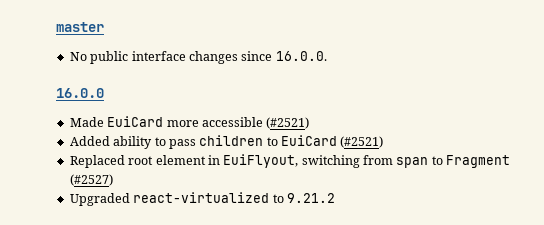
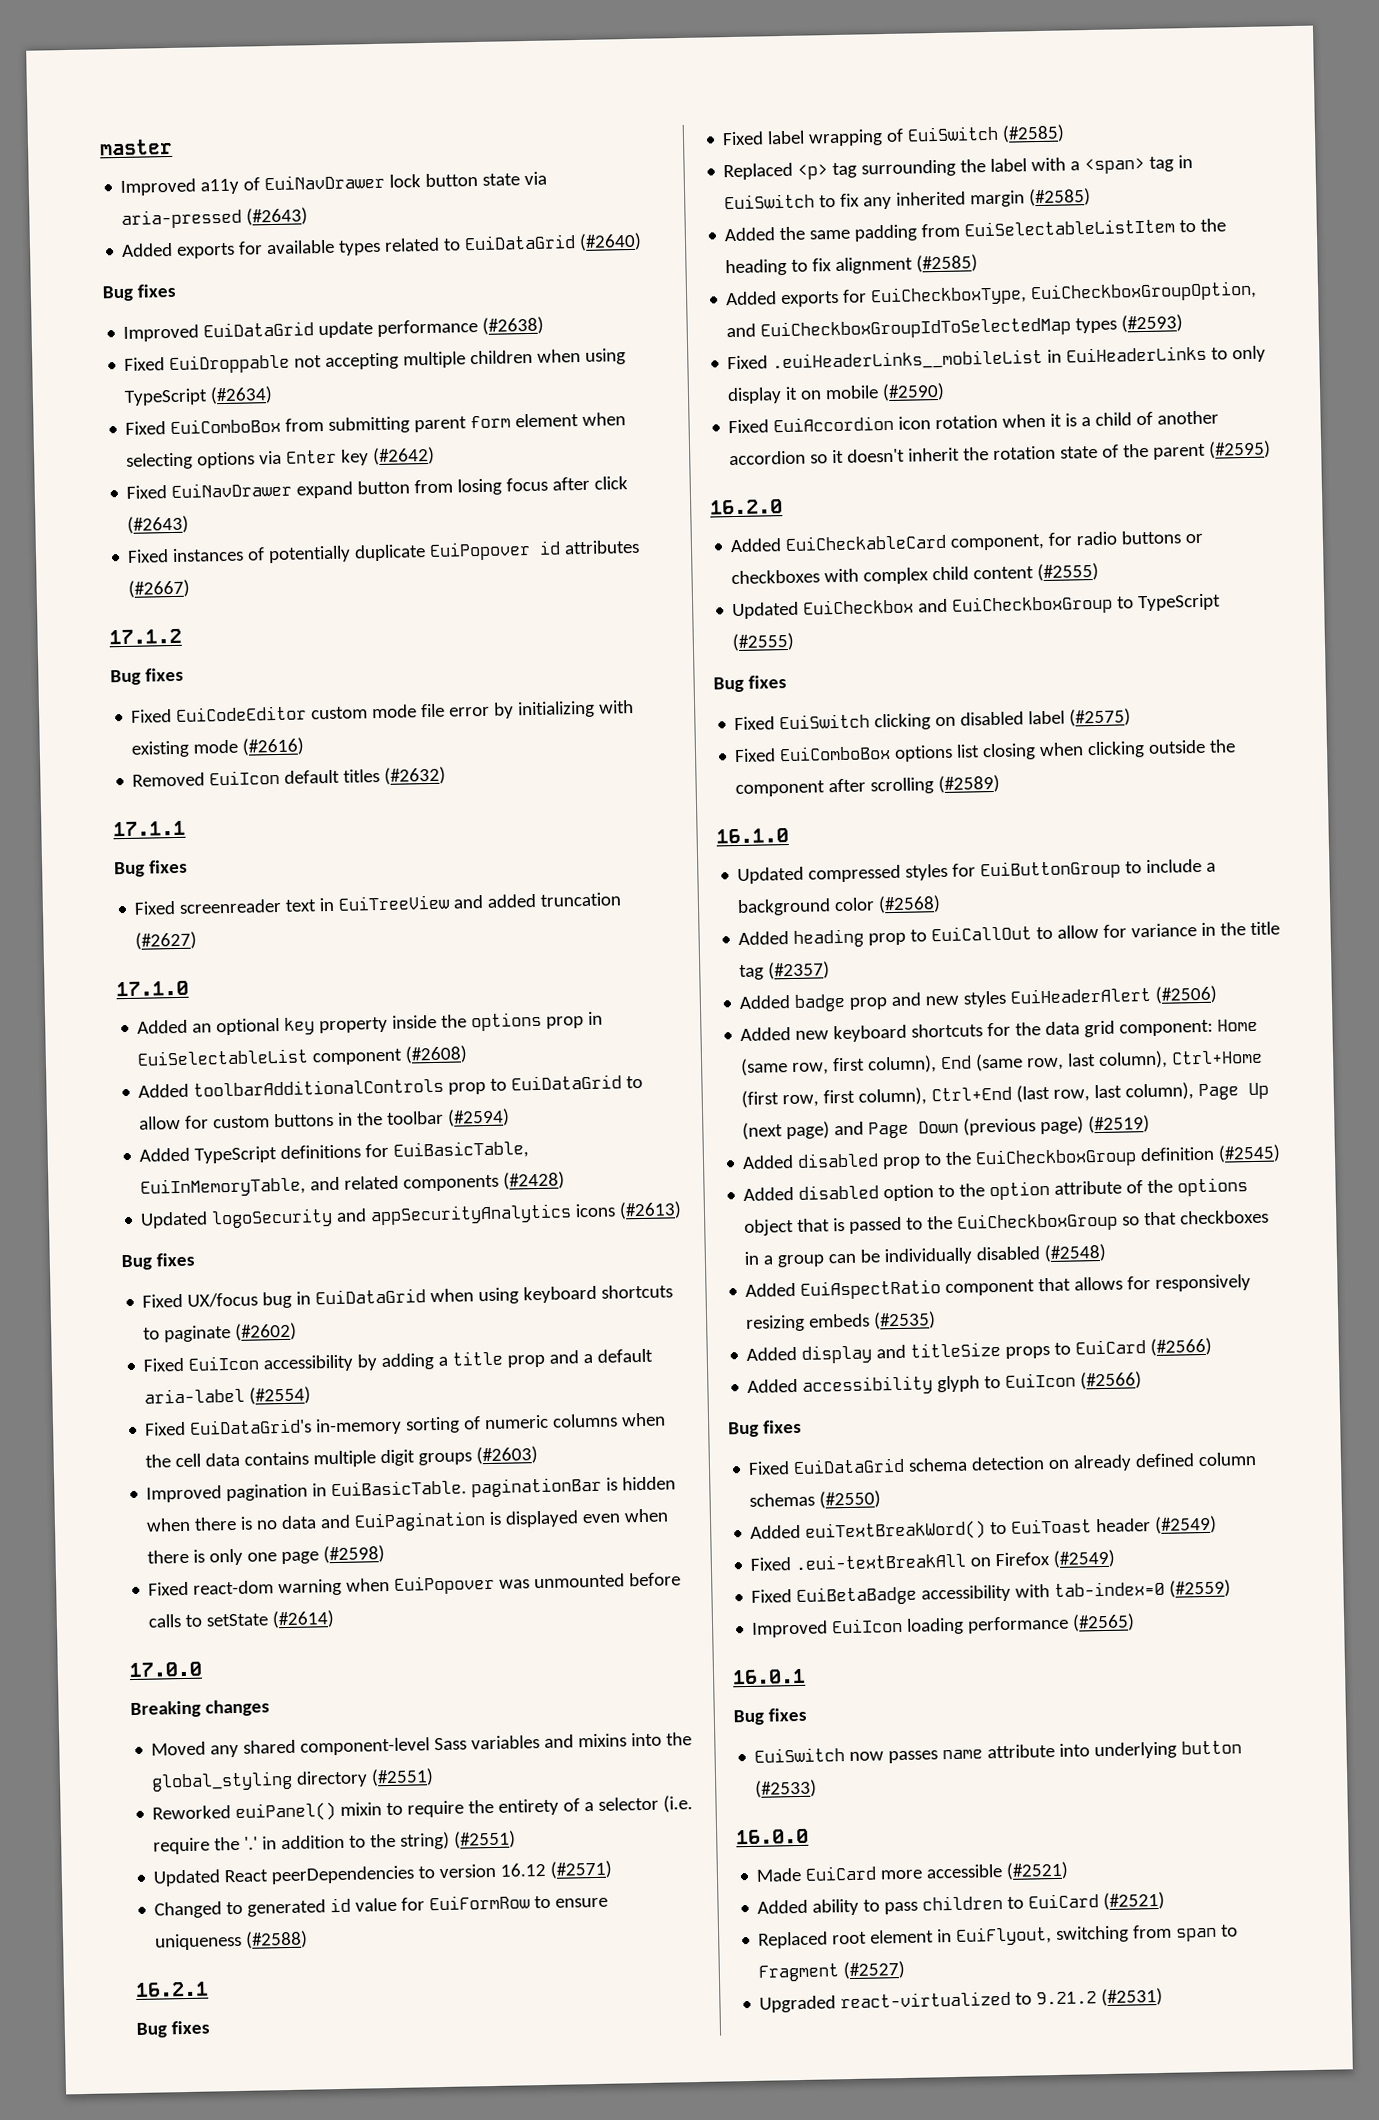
[69,51,327,64] No public interface changes since 16.0.0. -> [120,171,548,196] [121,207,309,229] [121,232,643,259] [102,283,176,302] [123,316,545,342] [124,348,627,375] [124,386,274,406] [125,412,627,435] [126,446,436,470] [126,476,629,499] [127,515,190,534] [127,539,641,564] [128,579,191,598] [109,628,182,645] [110,667,184,686] [131,700,635,723] [131,737,305,758] [132,766,447,787] [113,820,186,837] [114,859,188,878] [134,892,622,915] [135,931,198,950] [116,980,189,997] [137,1011,604,1036] [137,1045,469,1066] [138,1074,644,1098] [139,1108,511,1130] [139,1140,530,1164] [140,1171,566,1198] [140,1201,683,1229] [121,1252,195,1271] [142,1284,674,1309] [143,1322,298,1343] [143,1348,654,1373] [144,1386,312,1405] [144,1412,667,1436] [145,1446,539,1468] [146,1476,677,1503] [146,1508,670,1532] [147,1545,386,1566] [148,1572,682,1597] [148,1610,336,1629] [129,1661,202,1678] [130,1699,270,1719] [151,1732,693,1758] [151,1768,435,1792] [152,1795,694,1823] [153,1830,517,1855] [153,1860,613,1887] [154,1894,609,1919] [154,1930,309,1951] [135,1981,209,1997] [136,2020,210,2038] [722,124,1066,147] [723,154,1194,181] [724,187,1092,210] [724,218,1227,242] [725,254,979,277] [725,280,1258,308] [726,314,1184,341] [727,345,1267,372] [727,382,946,405] [728,410,1220,434] [729,440,1272,466] [710,499,783,515] [730,530,1204,553] [731,562,1100,585] [732,593,1222,620] [732,632,796,652] [713,675,787,693] [734,708,1132,731] [734,739,1237,763] [735,774,1001,798] [716,828,789,844] [737,858,1217,885] [737,895,942,917] [738,921,1281,948] [739,961,831,981] [739,985,1218,1012] [740,1018,1259,1043] [740,1049,1264,1076] [741,1082,1270,1108] [742,1115,1151,1140] [742,1144,1282,1170] [743,1177,1249,1202] [744,1209,1270,1236] [744,1243,1108,1268] [745,1274,1252,1300] [746,1311,937,1332] [746,1337,1213,1364] [747,1371,1143,1396] [728,1419,802,1438] [748,1451,1258,1475] [749,1490,882,1509] [750,1515,1218,1542] [750,1549,1116,1571] [751,1579,1232,1607] [751,1613,1136,1638] [732,1668,806,1685] [733,1707,807,1726] [754,1740,1243,1764] [755,1779,818,1798] Improved a11y of EuiNavDrawer lock button state via aria-pressed (#2643) // Added exports for available types related to EuiDataGrid (#2640) // Bug fixes // Improved EuiDataGrid update performance (#2638) // Fixed EuiDroppable not accepting multiple children when using TypeScript (#2634) // Fixed EuiComboBox from submitting parent form element when selecting options via Enter key (#2642) // Fixed EuiNavDrawer expand button from losing focus after click (#2643) // Fixed instances of potentially duplicate EuiPopover id attributes (#2667) // 17.1.2 // Bug fixes // Fixed EuiCodeEditor custom mode file error by initializing with existing mode (#2616) // Removed EuiIcon default titles (#2632) // 17.1.1 // Bug fixes // Fixed screenreader text in EuiTreeView and added truncation (#2627) // 17.1.0 // Added an optional key property inside the options prop in EuiSelectableList component (#2608) // Added toolbarAdditionalControls prop to EuiDataGrid to allow for custom buttons in the toolbar (#2594) // Added TypeScript definitions for EuiBasicTable, EuiInMemoryTable, and related components (#2428) // Updated logoSecurity and appSecurityAnalytics icons (#2613) // Bug fixes // Fixed UX/focus bug in EuiDataGrid when using keyboard shortcuts to paginate (#2602) // Fixed EuiIcon accessibility by adding a title prop and a default aria-label (#2554) // Fixed EuiDataGrid's in-memory sorting of numeric columns when the cell data contains multiple digit groups (#2603) // Improved pagination in EuiBasicTable. paginationBar is hidden when there is no data and EuiPagination is displayed even when there is only one page (#2598) // Fixed react-dom warning when EuiPopover was unmounted before calls to setState (#2614) // 17.0.0 // Breaking changes // Moved any shared component-level Sass variables and mixins into the global_styling directory (#2551) // Reworked euiPanel() mixin to require the entirety of a selector (i.e. require the '.' in addition to the string) (#2551) // Updated React peerDependencies to version 16.12 (#2571) // Changed to generated id value for EuiFormRow to ensure uniqueness (#2588) // 16.2.1 // Bug fixes // Fixed label wrapping of EuiSwitch (#2585) // Replaced <p> tag surrounding the label with a <span> tag in EuiSwitch to fix any inherited margin (#2585) // Added the same padding from EuiSelectableListItem to the heading to fix alignment (#2585) // Added exports for EuiCheckboxType, EuiCheckboxGroupOption, and EuiCheckboxGroupIdToSelectedMap types (#2593) // Fixed .euiHeaderLinks__mobileList in EuiHeaderLinks to only display it on mobile (#2590) // Fixed EuiAccordion icon rotation when it is a child of another accordion so it doesn't inherit the rotation state of the parent (#2595) // 16.2.0 // Added EuiCheckableCard component, for radio buttons or checkboxes with complex child content (#2555) // Updated EuiCheckbox and EuiCheckboxGroup to TypeScript (#2555) // Bug fixes // Fixed EuiSwitch clicking on disabled label (#2575) // Fixed EuiComboBox options list closing when clicking outside the component after scrolling (#2589) // 16.1.0 // Updated compressed styles for EuiButtonGroup to include a background color (#2568) // Added heading prop to EuiCallOut to allow for variance in the title tag (#2357) // Added badge prop and new styles EuiHeaderAlert (#2506) // Added new keyboard shortcuts for the data grid component: Home (same row, first column), End (same row, last column), Ctrl+Home (first row, first column), Ctrl+End (last row, last column), Page Up (next page) and Page Down (previous page) (#2519) // Added disabled prop to the EuiCheckboxGroup definition (#2545) // Added disabled option to the option attribute of the options object that is passed to the EuiCheckboxGroup so that checkboxes in a group can be individually disabled (#2548) // Added EuiAspectRatio component that allows for responsively resizing embeds (#2535) // Added display and titleSize props to EuiCard (#2566) // Added accessibility glyph to EuiIcon (#2566) // Bug fixes // Fixed EuiDataGrid schema detection on already defined column schemas (#2550) // Added euiTextBreakWord() to EuiToast header (#2549) // Fixed .eui-textBreakAll on Firefox (#2549) // Fixed EuiBetaBadge accessibility with tab-index=0 (#2559) // Improved EuiIcon loading performance (#2565) // 16.0.1 // Bug fixes // EuiSwitch now passes name attribute into underlying button (#2533)
(335, 198) none -> [1101,1987,1164,2007] (#2531)

